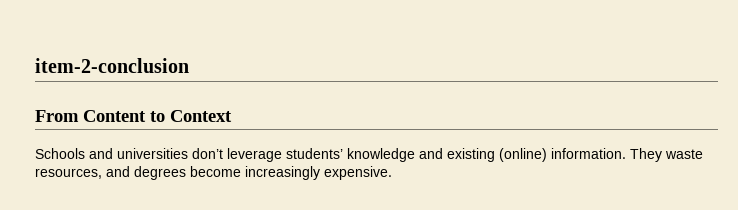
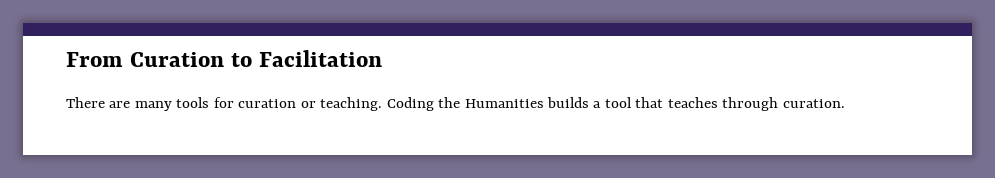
[35,58,189,73] [35,110,232,122] [35,148,703,162] [35,166,392,180] item-2-conclusion // From Content to Context // Schools and universities don’t leverage students’ knowledge and existing (online) information. They waste resources, and degrees become increasingly expensive. -> [66,50,383,67] [66,97,845,111] From Curation to Facilitation // There are many tools for curation or teaching. Coding the Humanities builds a tool that teaches through curation.

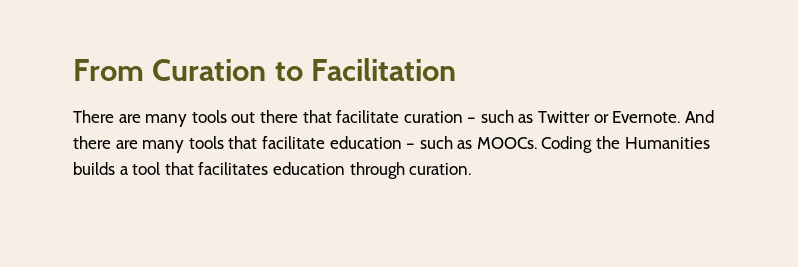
[213,97,383,111] for curation or teaching. -> [231,110,714,123] [73,136,537,153] out there that facilitate curation – such as Twitter or Evernote. And there are many tools that facilitate education – such as MOOCs.
[667,97,718,108] teaches -> [198,162,345,175] facilitates education

